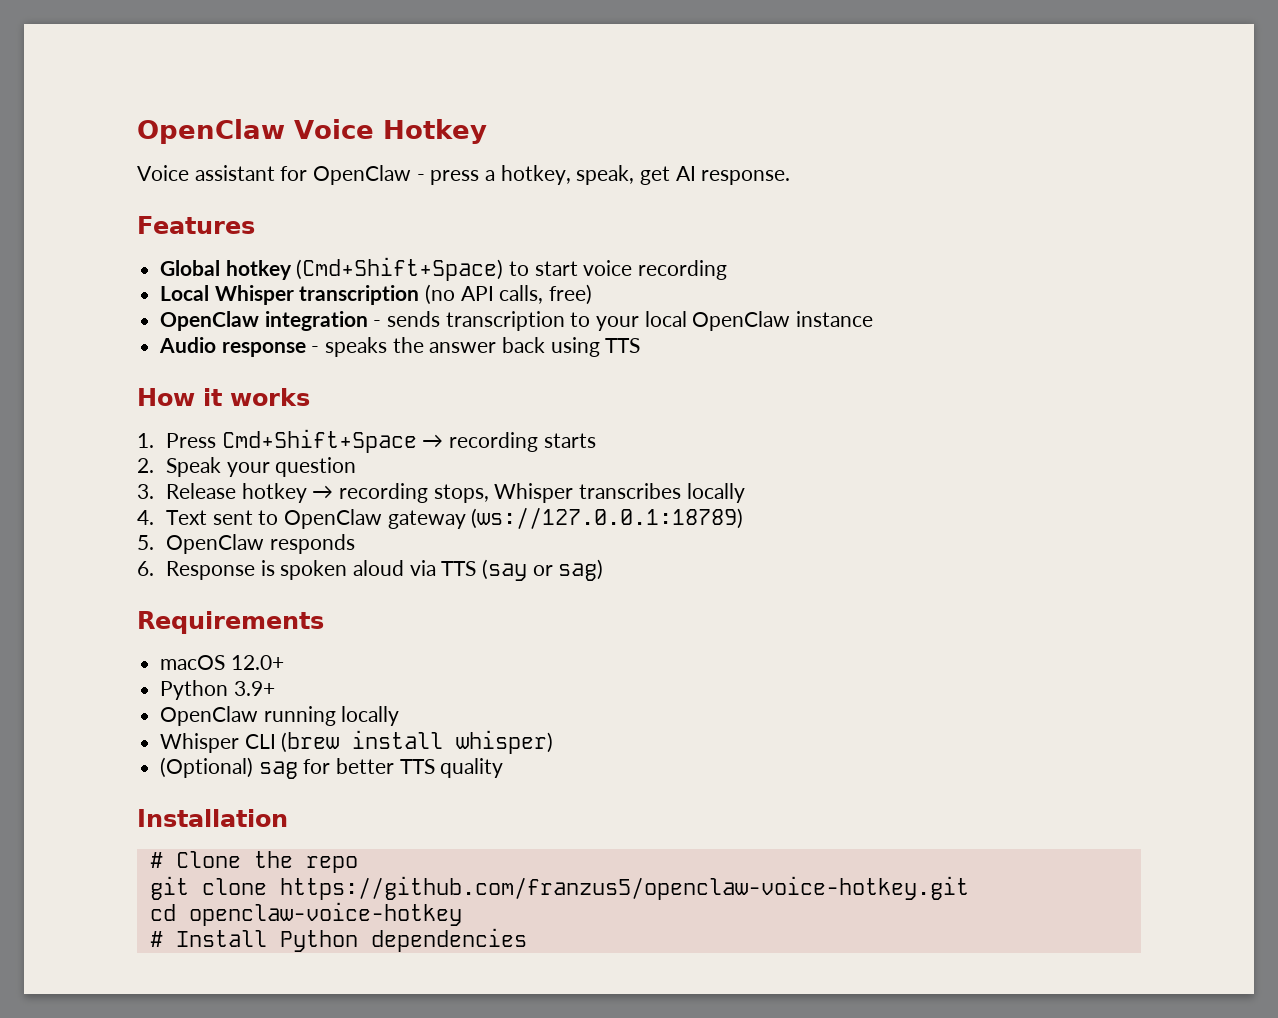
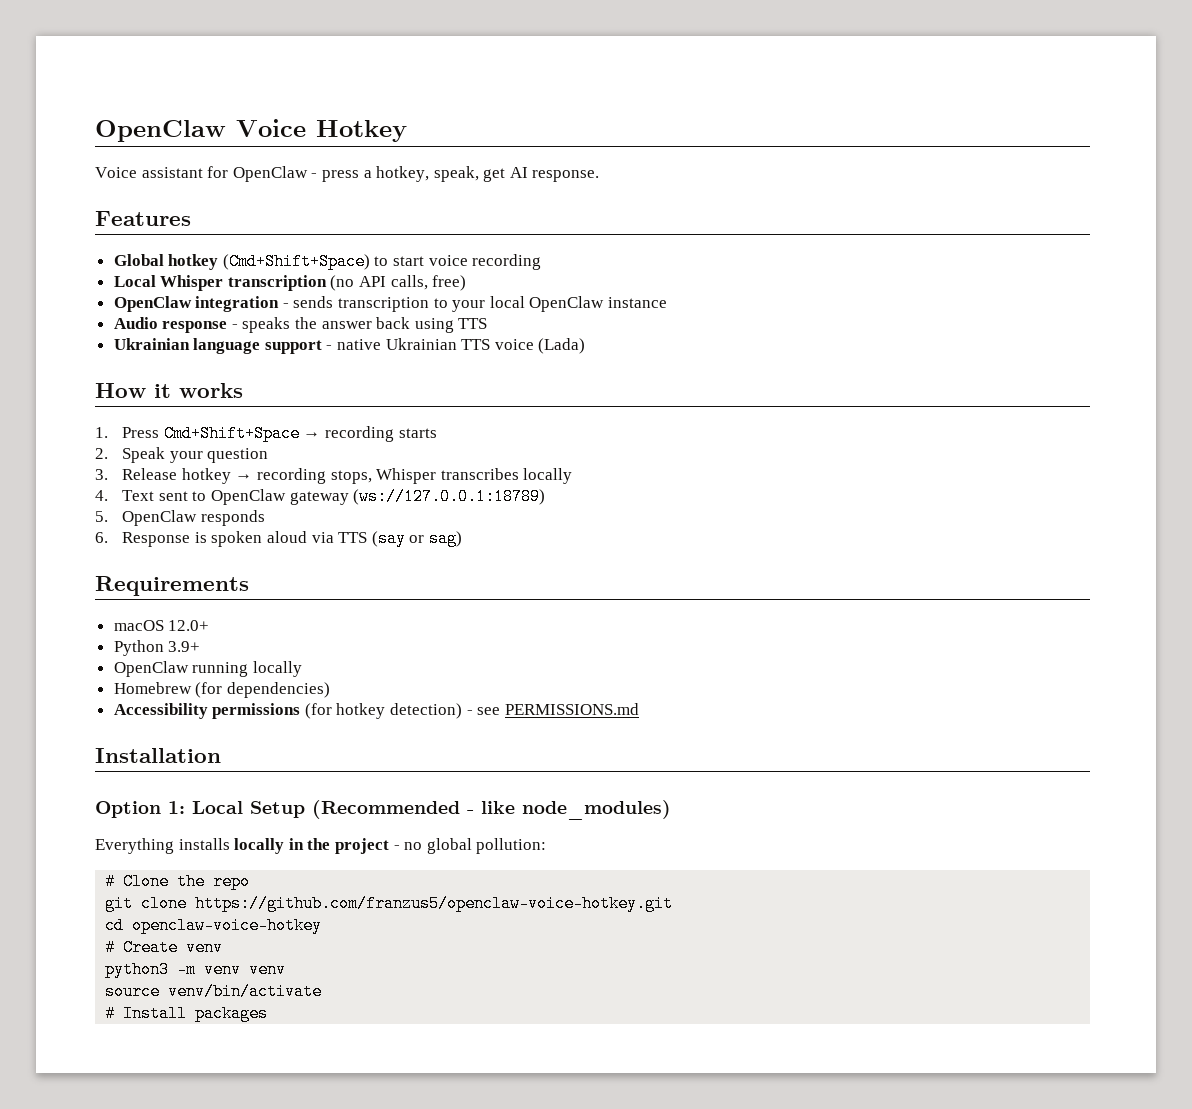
(641, 345) none -> [113,338,586,354] // Ukrainian language support - native Ukrainian TTS voice (Lada)
[160,730,554,754] [160,757,504,779] [137,809,288,827] Whisper CLI (brew install whisper) // (Optional) sag for better TTS quality // Installation -> [113,682,330,698] [113,703,639,719] [95,748,221,763] [95,800,671,820] [95,838,547,854] Homebrew (for dependencies) // Accessibility permissions (for hotkey detection) - see PERMISSIONS.md // Installation // Option 1: Local Setup (Recommended - like node_modules) // Everything installs locally in the project - no global pollution:
(462, 914) none -> [105,939,224,956] [105,961,287,978] [105,983,323,1000] // # Create venv // python3 -m venv venv // source venv/bin/activate
[279,928,527,952] Python dependencies -> [195,1005,269,1022] packages

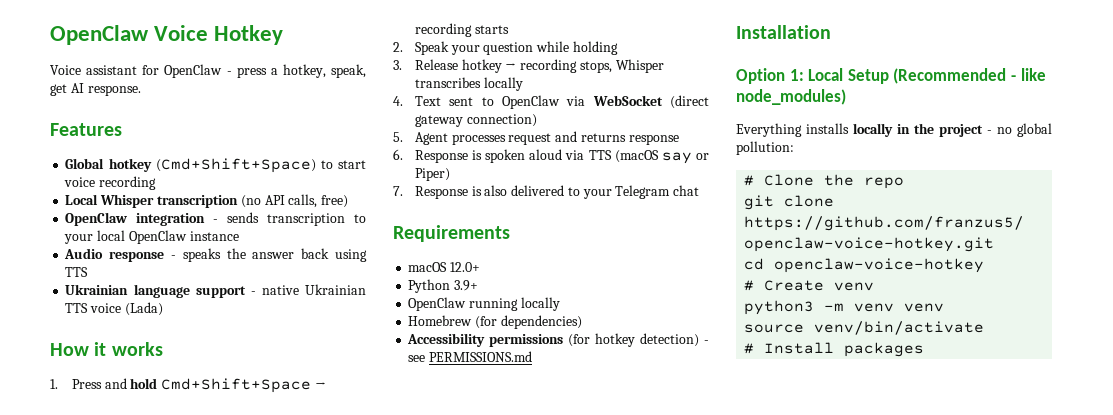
(160, 432) none -> [104,378,158,389] and hold
(269, 455) none -> [536,41,618,55] while holding
[289,488,546,505] [95,510,265,526] gateway (ws://127.0.0.1:18789) // 5. OpenClaw responds -> [566,95,709,109] [414,114,537,127] [393,131,679,145] via WebSocket (direct gateway connection) // 5. Agent processes request and returns response
[371,530,462,547] (say or sag) -> [614,150,709,164] [414,168,450,181] [393,185,700,199] (macOS say or Piper) // 7. Response is also delivered to your Telegram chat

